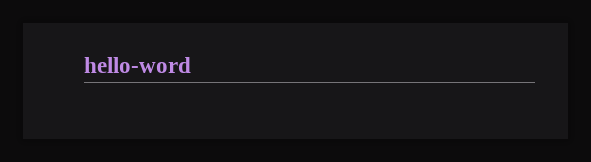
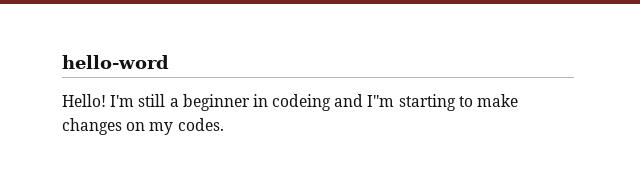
(191, 65) none -> [62,94,519,111] [62,118,224,135] // Hello! I'm still a beginner in codeing and I''m starting to make changes on my codes.

